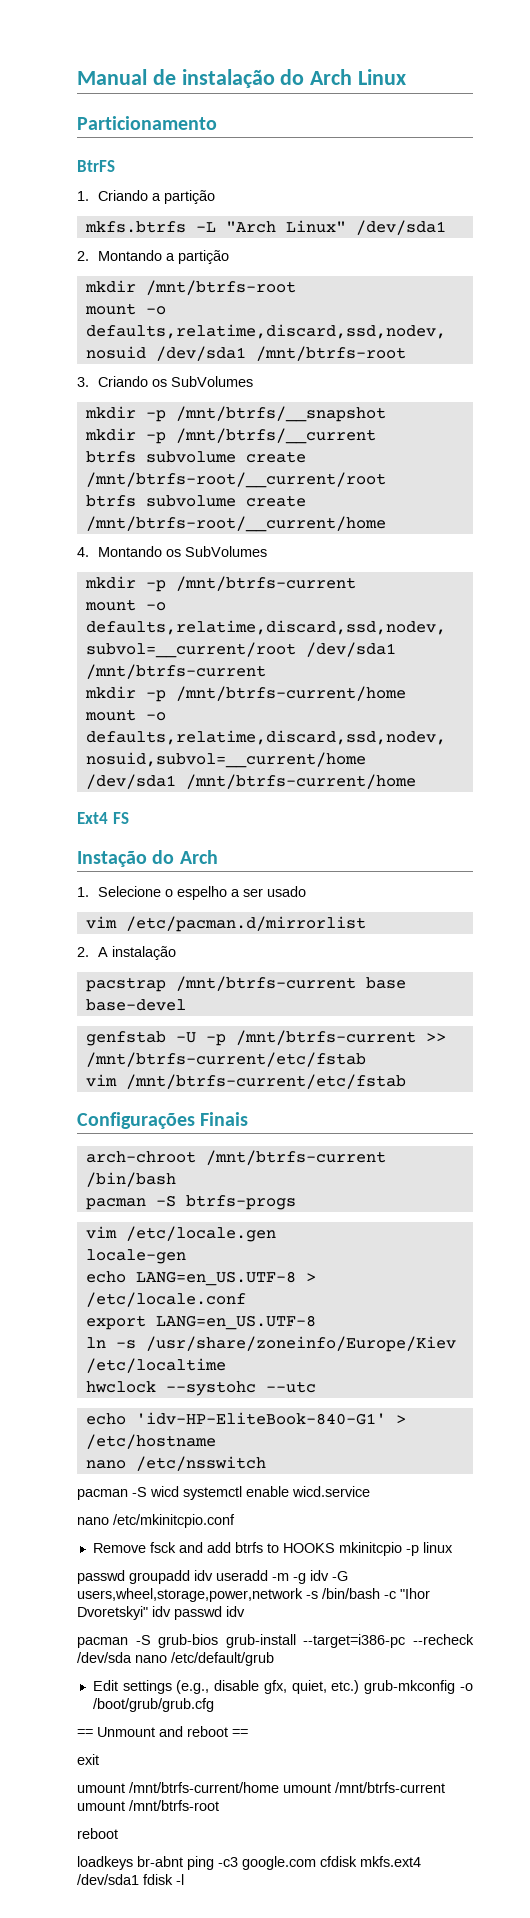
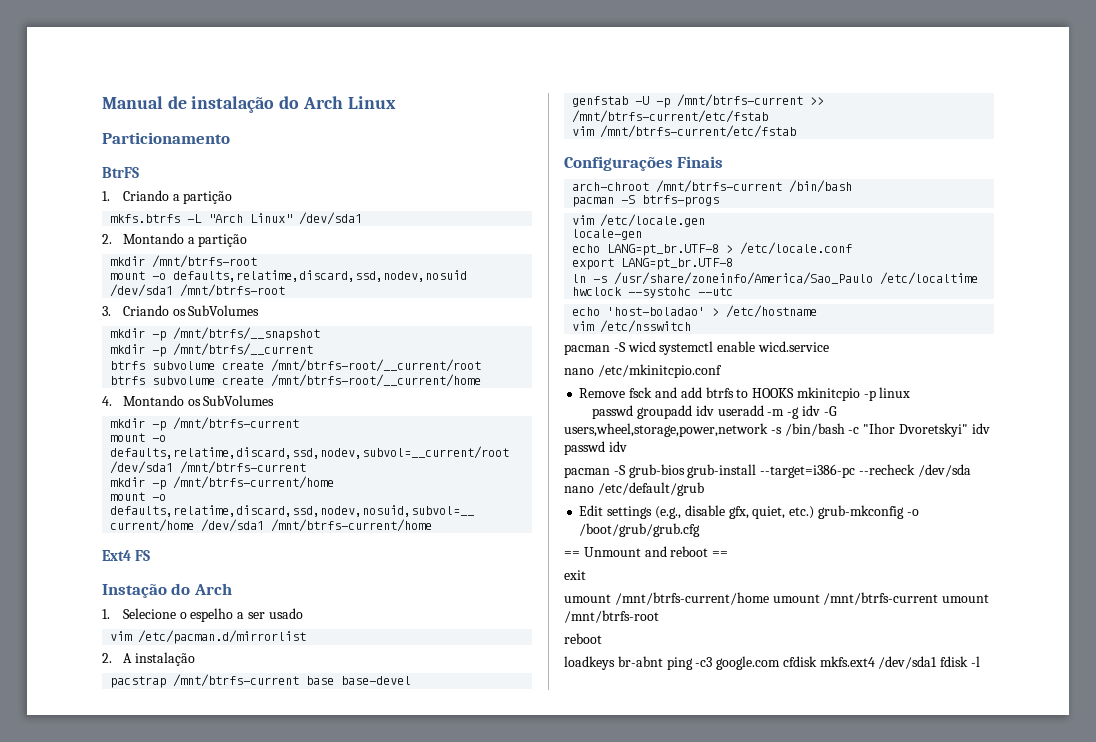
[135,1271,296,1286] LANG=en_US.UTF-8 -> [607,244,720,256] LANG=pt_br.UTF-8
[155,1315,316,1330] LANG=en_US.UTF-8 -> [621,258,734,270] LANG=pt_br.UTF-8
[145,1336,456,1352] /usr/share/zoneinfo/Europe/Kiev -> [614,272,874,285] /usr/share/zoneinfo/America/Sao_Paulo
[135,1412,386,1425] 'idv-HP-EliteBook-840-G1' -> [607,307,706,316] 'host-boladao'
[85,1460,126,1469] nano -> [572,321,595,331] vim

